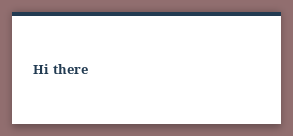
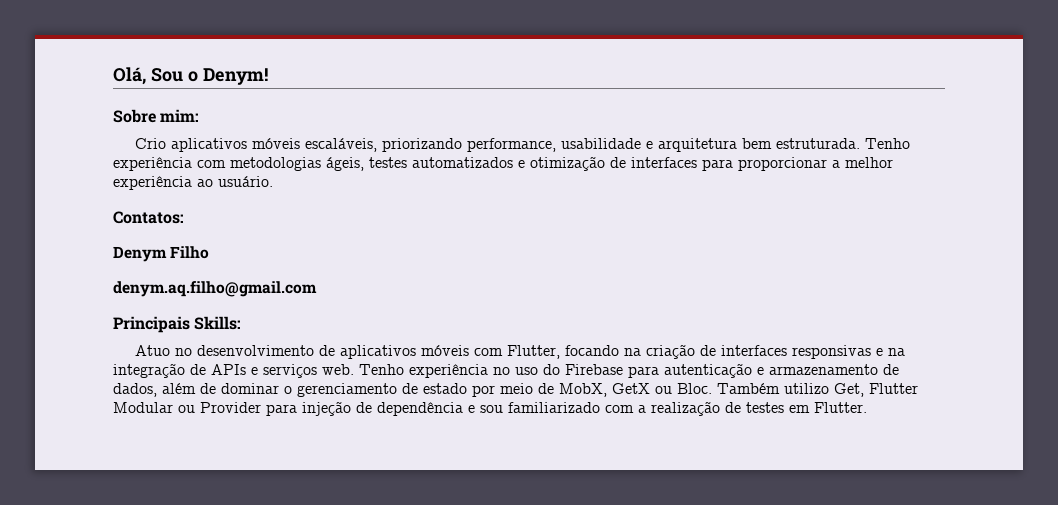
[33,64,88,74] Hi there -> [113,67,268,85] [113,109,200,123] [135,138,911,152] [113,156,893,171] [113,176,273,190] [113,211,184,224] [113,246,210,262] [113,281,317,297] [113,316,242,333] [135,344,906,359] [113,363,899,378] [113,383,918,397] [113,401,867,416] Olá, Sou o Denym! // Sobre mim: // Crio aplicativos móveis escaláveis, priorizando performance, usabilidade e arquitetura bem estruturada. Tenho experiência com metodologias ágeis, testes automatizados e otimização de interfaces para proporcionar a melhor experiência ao usuário. // Contatos: // Denym Filho // denym.aq.filho@gmail.com // Principais Skills: // Atuo no desenvolvimento de aplicativos móveis com Flutter, focando na criação de interfaces responsivas e na integração de APIs e serviços web. Tenho experiência no uso do Firebase para autenticação e armazenamento de dados, além de dominar o gerenciamento de estado por meio de MobX, GetX ou Bloc. Também utilizo Get, Flutter Modular ou Provider para injeção de dependência e sou familiarizado com a realização de testes em Flutter.

